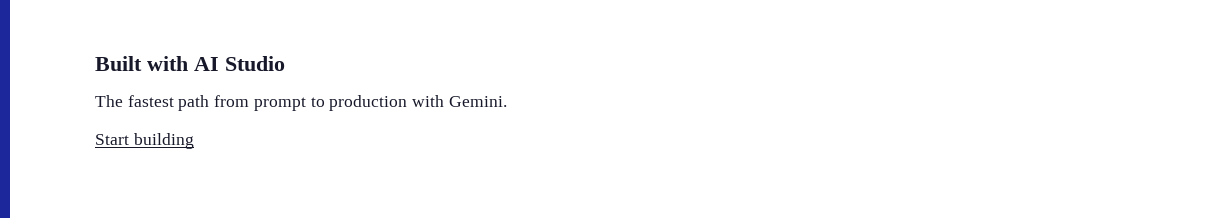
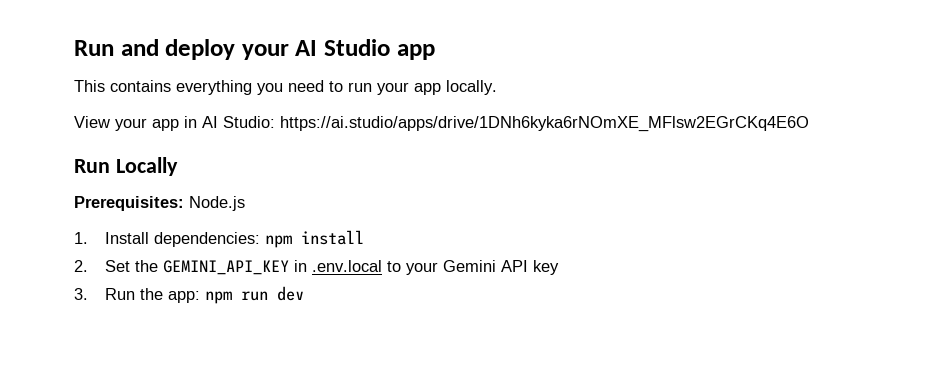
[95,56,285,71] [95,95,507,111] [95,133,194,149] Built with AI Studio // The fastest path from prompt to production with Gemini. // Start building -> [74,39,435,60] [74,80,497,95] [74,116,809,132] [74,157,178,176] [74,196,245,211] [74,230,365,248] [74,260,560,275] [74,286,305,304] Run and deploy your AI Studio app // This contains everything you need to run your app locally. // View your app in AI Studio: https://ai.studio/apps/drive/1DNh6kyka6rNOmXE_MFlsw2EGrCKq4E6O // Run Locally // Prerequisites: Node.js // 1. Install dependencies: npm install // 2. Set the GEMINI_API_KEY in .env.local to your Gemini API key // 3. Run the app: npm run dev

